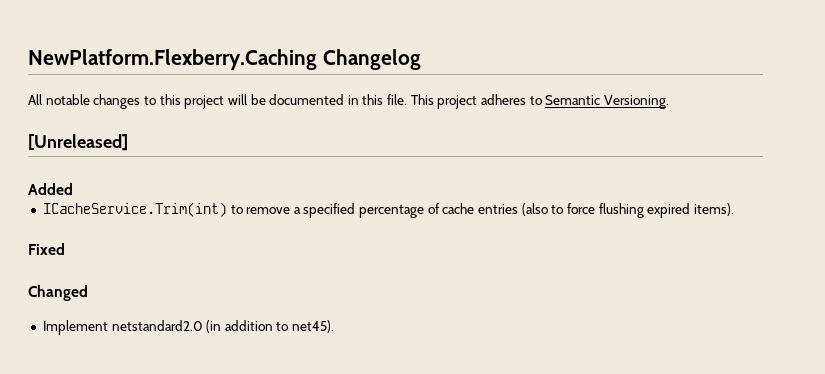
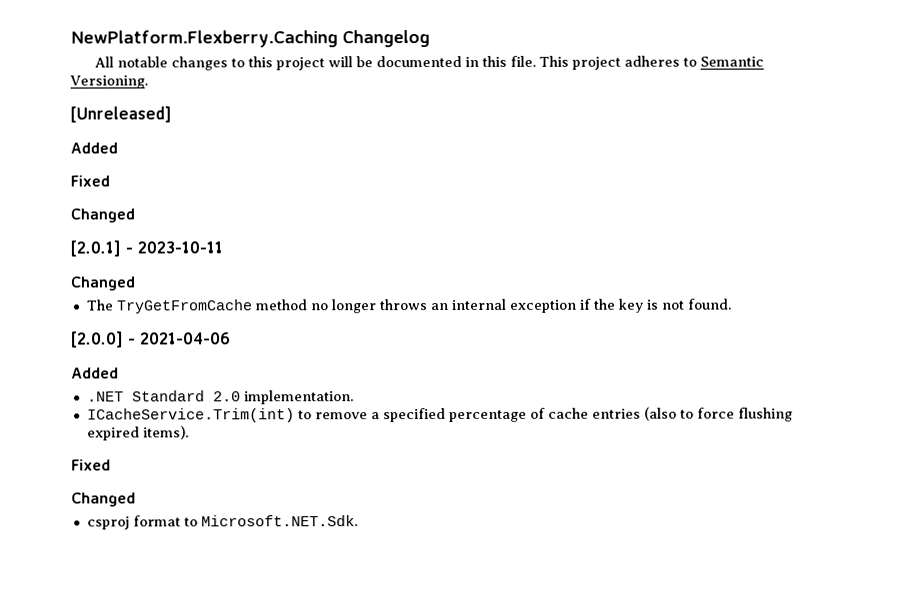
(73, 189) none -> [70,175,110,187] [70,208,135,223] [70,240,223,257] [70,276,135,291] [86,298,732,314] [71,331,231,348] [71,367,119,379] [86,390,354,405] // Fixed // Changed // [2.0.1] - 2023-10-11 // Changed // The TryGetFromCache method no longer throws an internal exception if the key is not found. // [2.0.0] - 2021-04-06 // Added // .NET Standard 2.0 implementation.
[42,320,335,335] Implement netstandard2.0 (in addition to net45). -> [86,515,358,530] csproj format to Microsoft.NET.Sdk.

